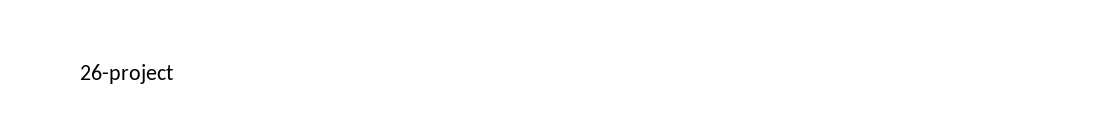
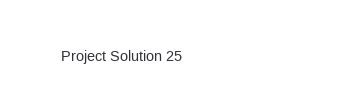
[80,64,173,84] 26-project -> [61,50,182,64] Project Solution 25

